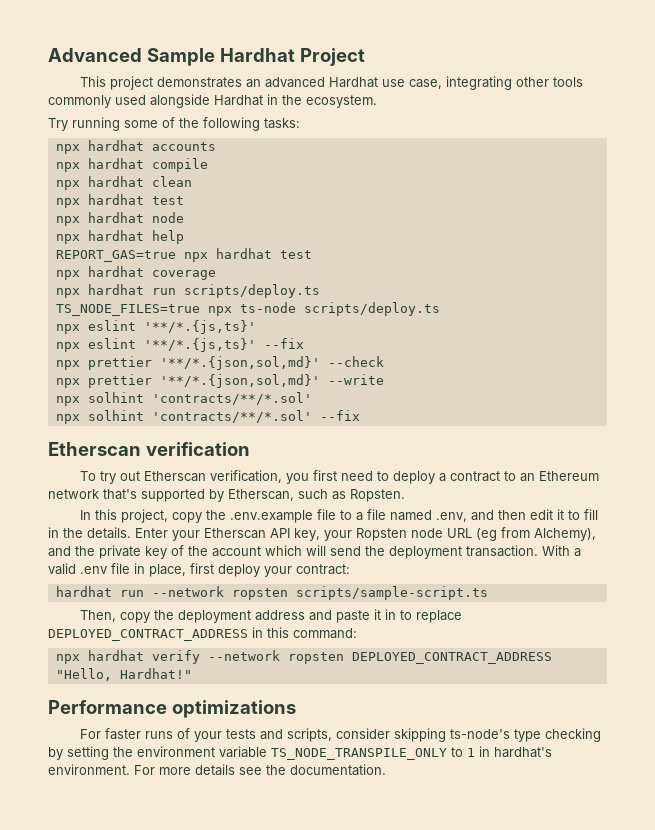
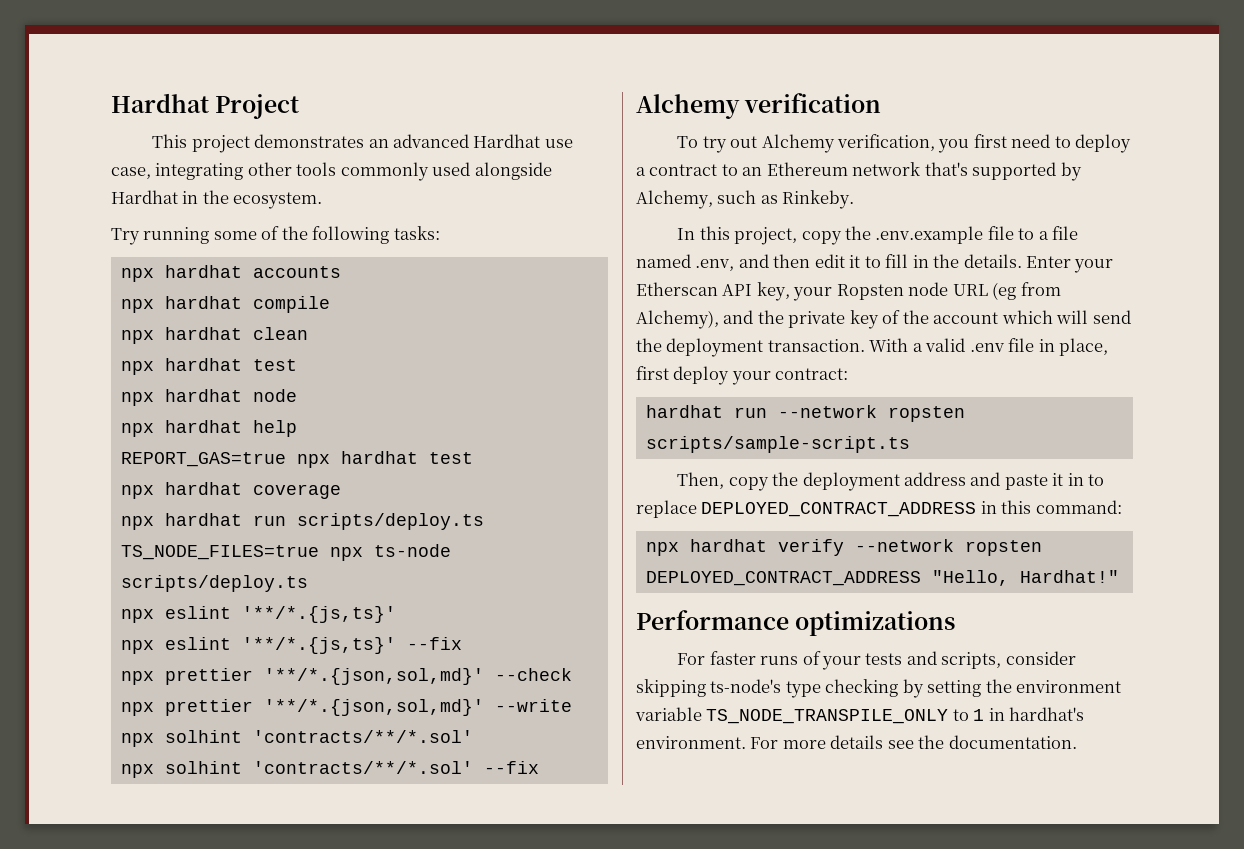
[48,48,215,66] Advanced Sample -> (111, 103) none
[48,442,141,456] Etherscan -> [636,94,740,119] Alchemy
[143,471,206,482] Etherscan -> [761,134,835,153] Alchemy
[228,489,294,501] Etherscan, -> [636,190,713,209] Alchemy,
[350,489,405,502] Ropsten. -> [782,190,855,209] Rinkeby.

